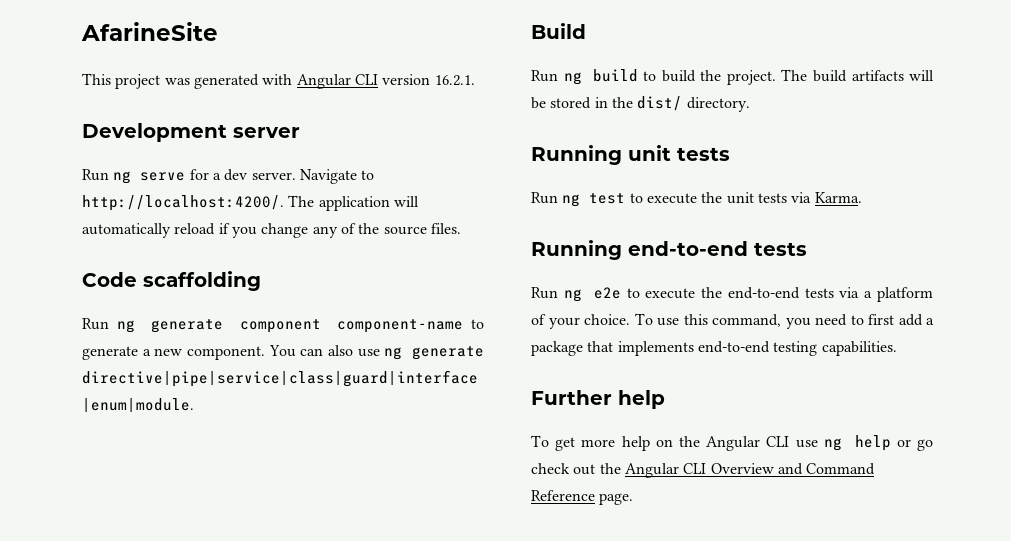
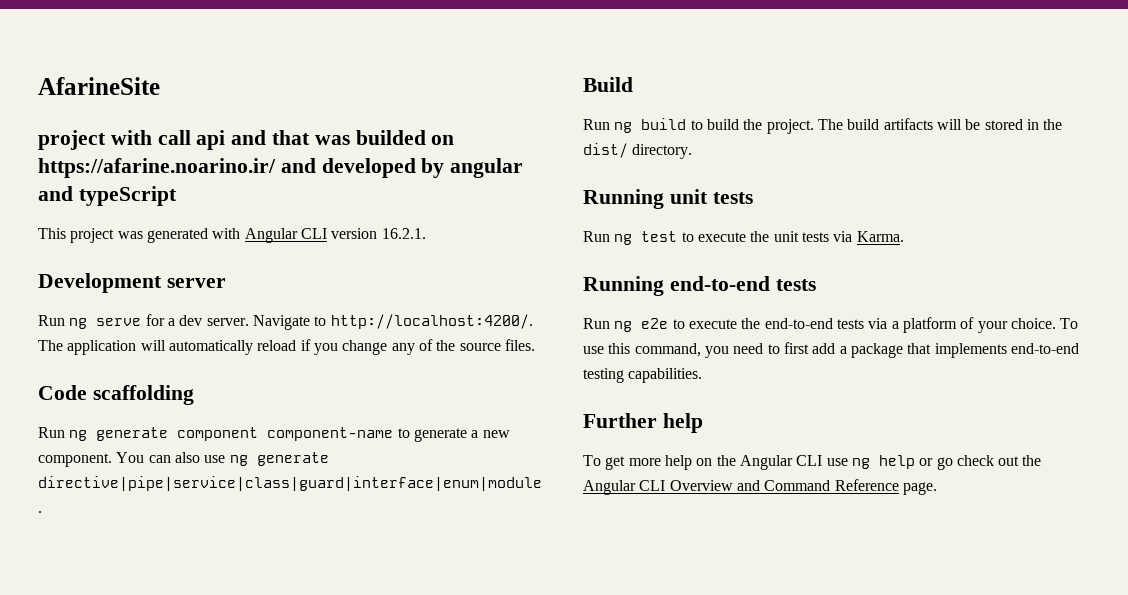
(218, 31) none -> [38,130,455,150] [38,158,524,178] [38,186,177,206] // project with call api and that was builded on https://afarine.noarino.ir/ and developed by angular and typeScript

